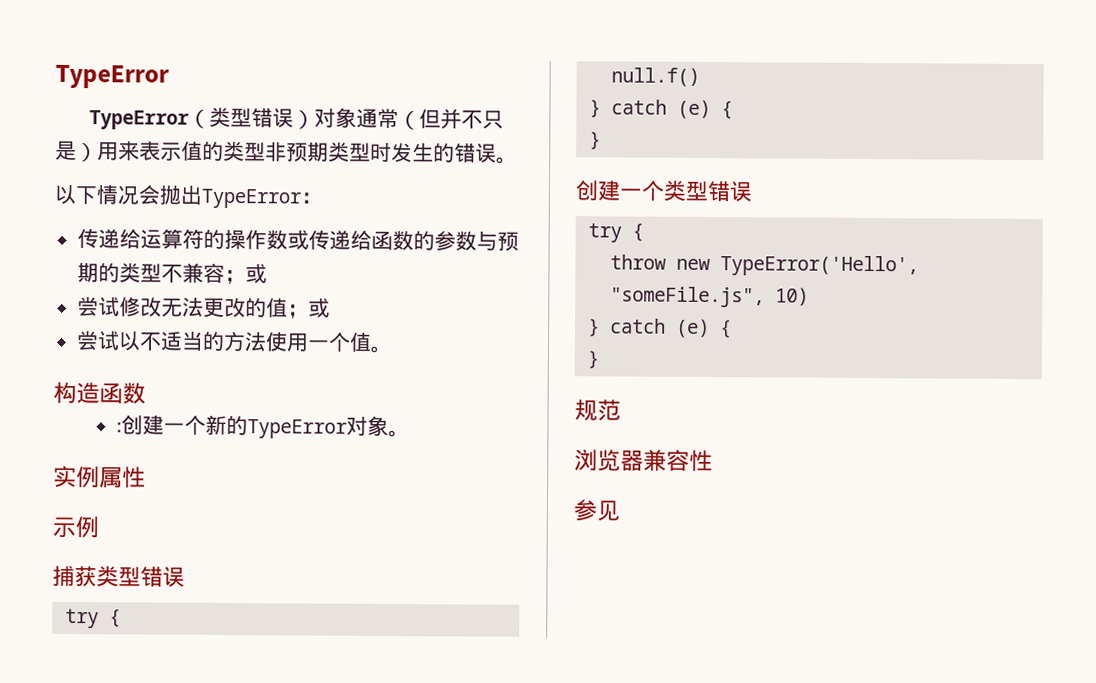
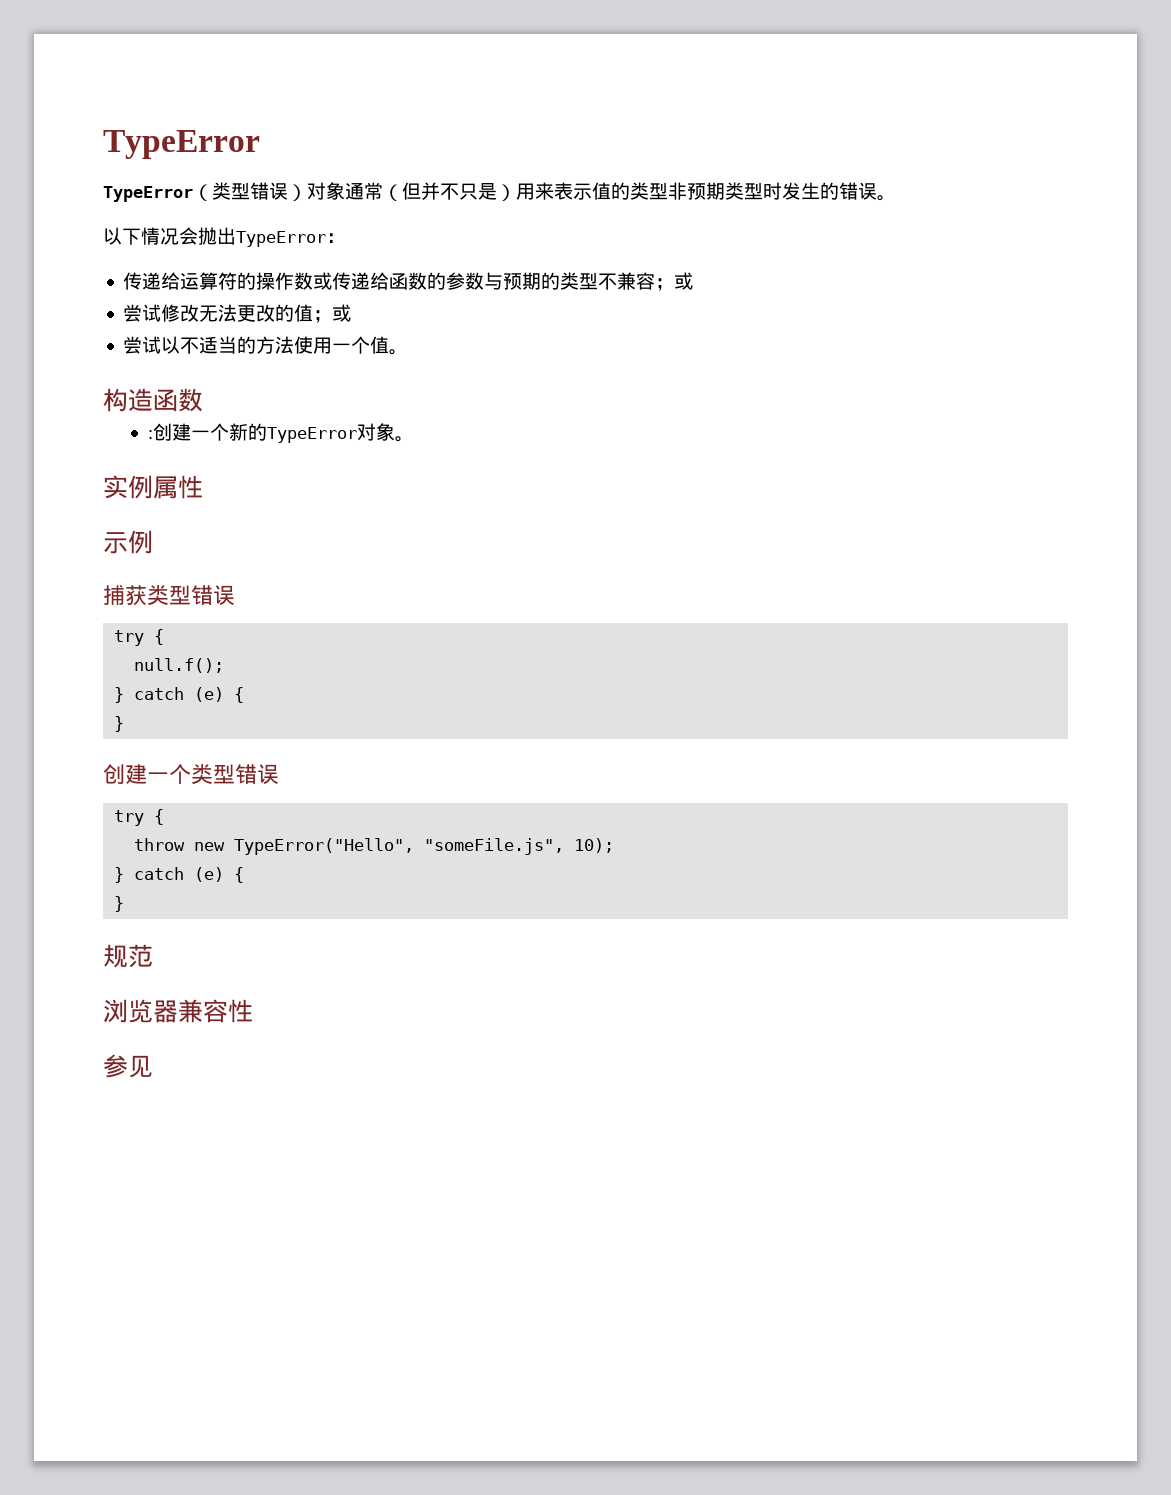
[610,67,700,87] null.f() -> [134,658,225,673] null.f();
[719,255,919,277] [609,286,809,308] TypeError('Hello', "someFile.js", 10) -> [234,838,615,855] TypeError("Hello", "someFile.js", 10);

